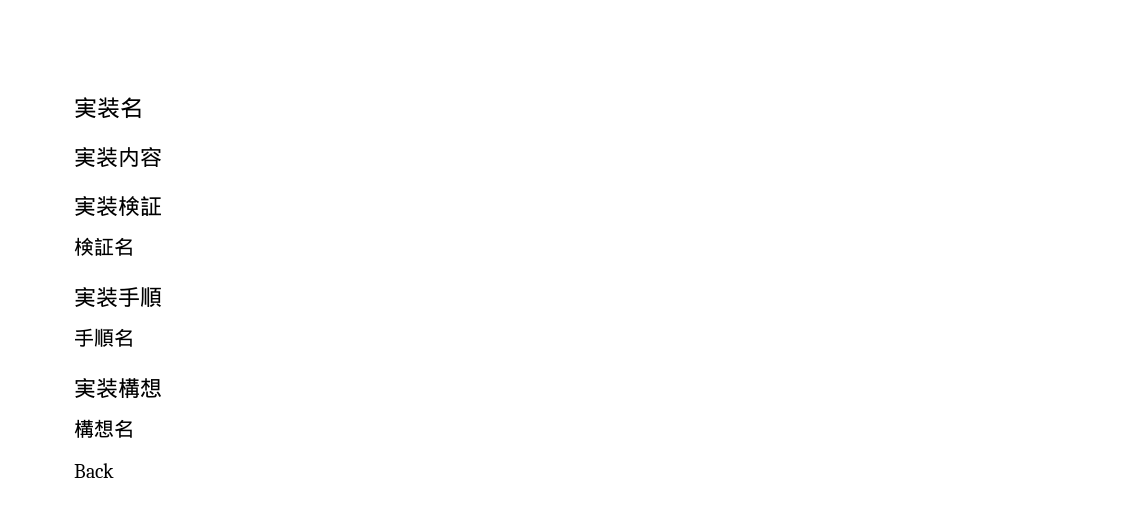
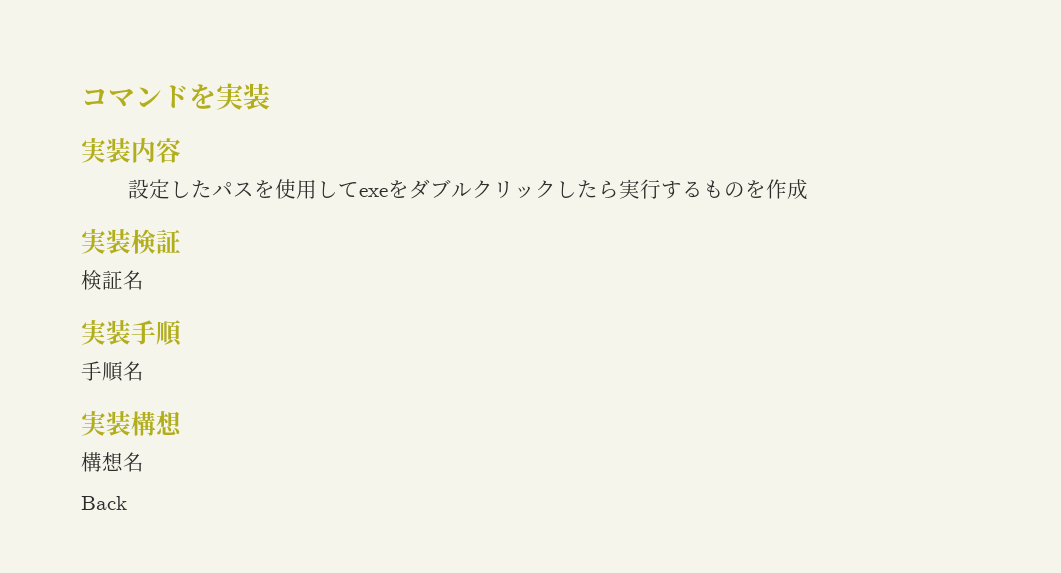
[74,97,143,119] 実装名 -> [81,83,270,110] コマンドを実装
(162, 157) none -> [128,179,809,200] // 設定したパスを使用してexeをダブルクリックしたら実行するものを作成

